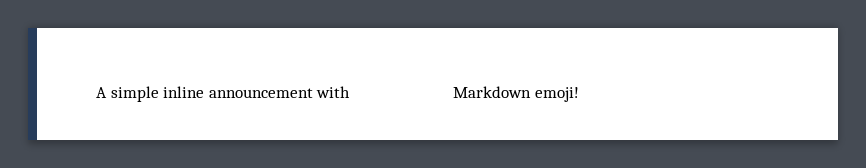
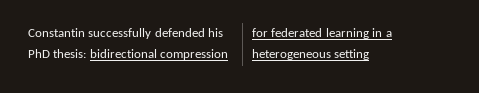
[96,86,579,102] A simple inline announcement with Markdown emoji! -> [28,28,224,39] [28,49,229,60] [252,28,392,39] [252,49,370,60] Constantin successfully defended his PhD thesis: bidirectional compression for federated learning in a heterogeneous setting

